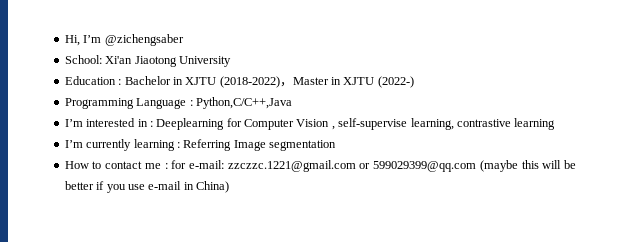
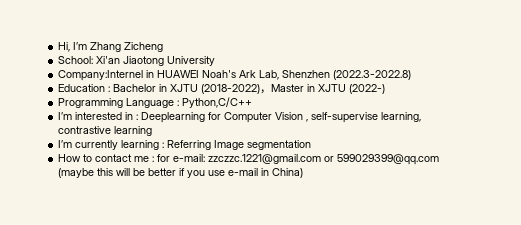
[104,34,184,46] @zichengsaber -> [90,42,164,52] Zhang Zicheng
(231, 61) none -> [58,70,412,81] // Company:Internel in HUAWEI Noah's Ark Lab, Shenzhen (2022.3-2022.8)
[195,97,292,109] Python,C/C++,Java -> [182,97,253,108] Python,C/C++

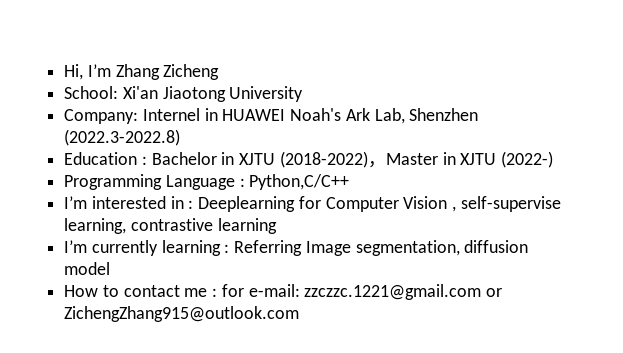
[58,70,144,81] Company:Internel -> [64,108,200,124] Company: Internel
[247,140,312,150] segmentation -> [355,240,529,256] [64,262,111,275] segmentation, diffusion model
[337,154,440,165] [58,168,304,178] 599029399@qq.com (maybe this will be better if you use e-mail in China) -> [64,306,300,322] ZichengZhang915@outlook.com

